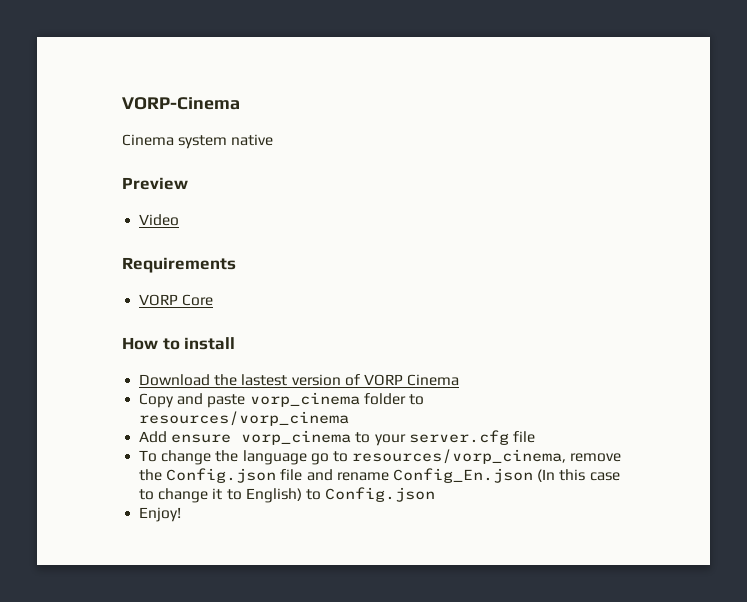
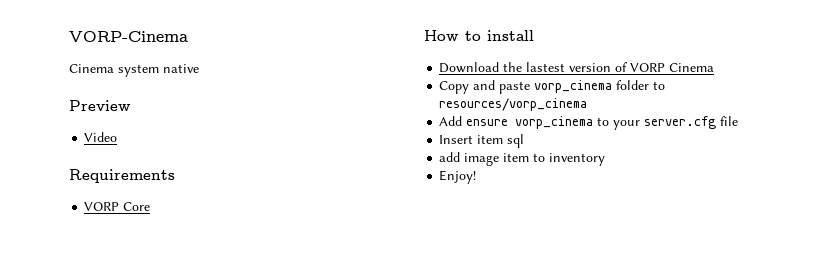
[139,449,622,465] [139,468,620,483] [139,487,436,503] To change the language go to resources/vorp_cinema, remove the Config.json file and rename Config_En.json (In this case to change it to English) to Config.json -> [439,134,525,148] [439,152,606,166] Insert item sql // add image item to inventory

